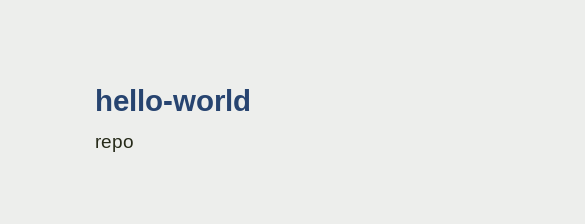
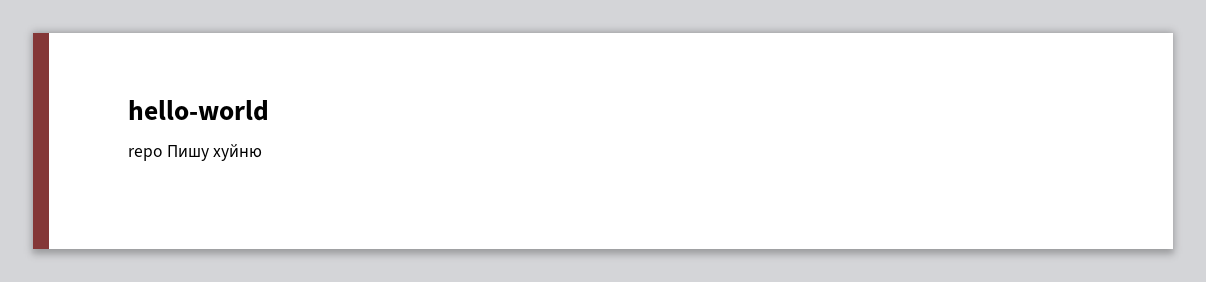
(134, 144) none -> [166,144,263,161] Пишу хуйню

